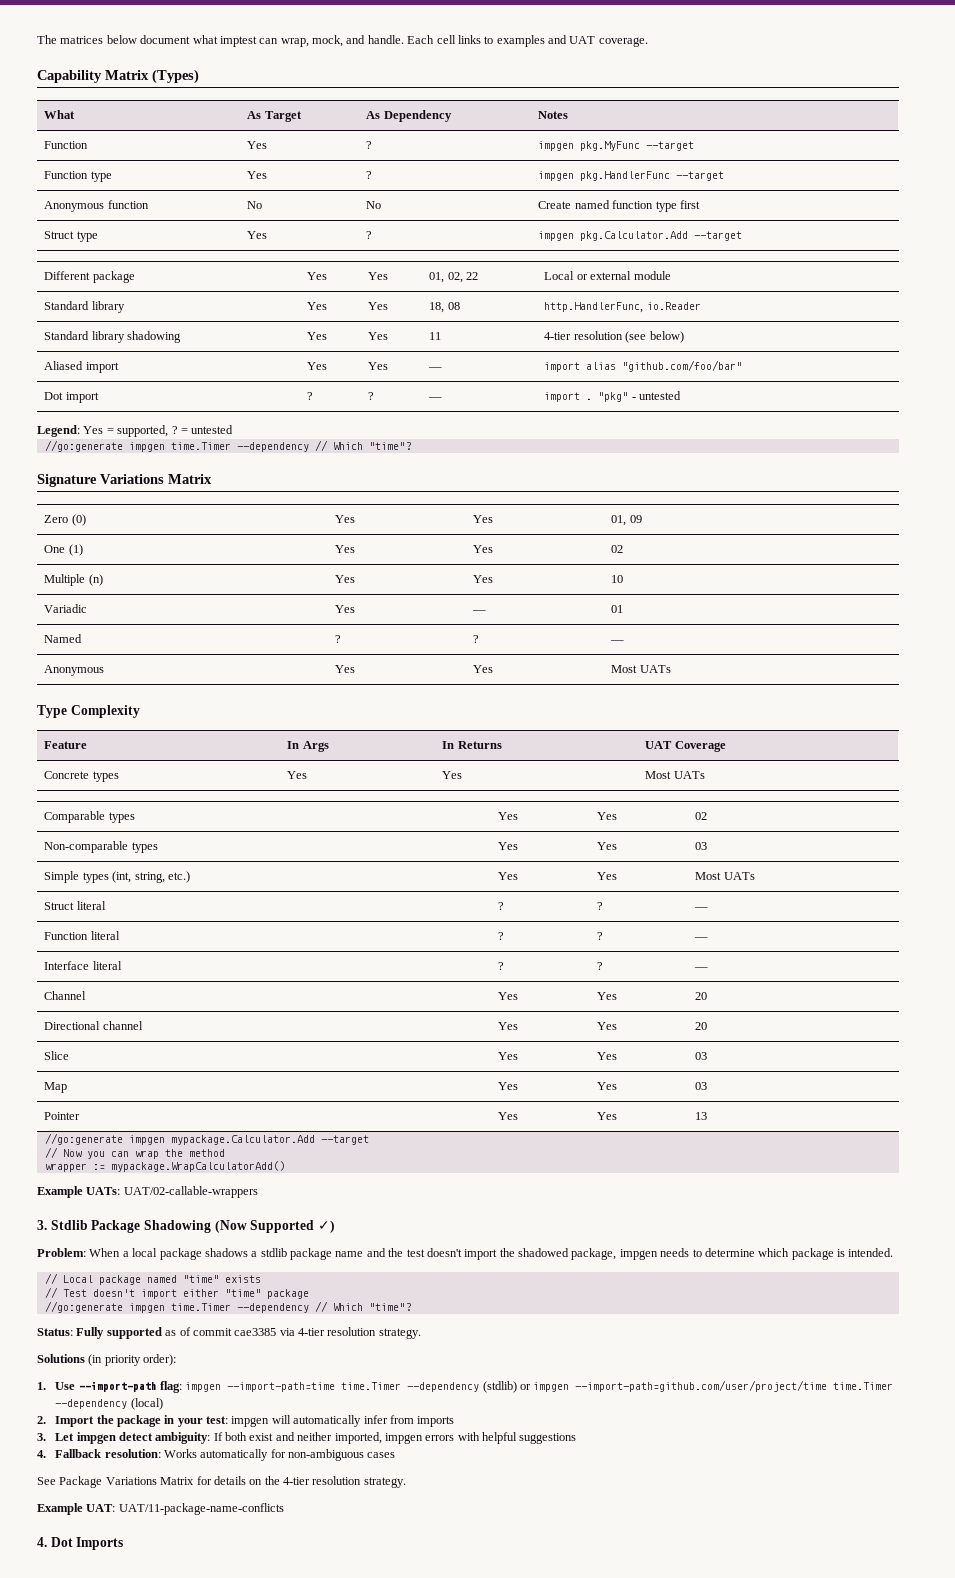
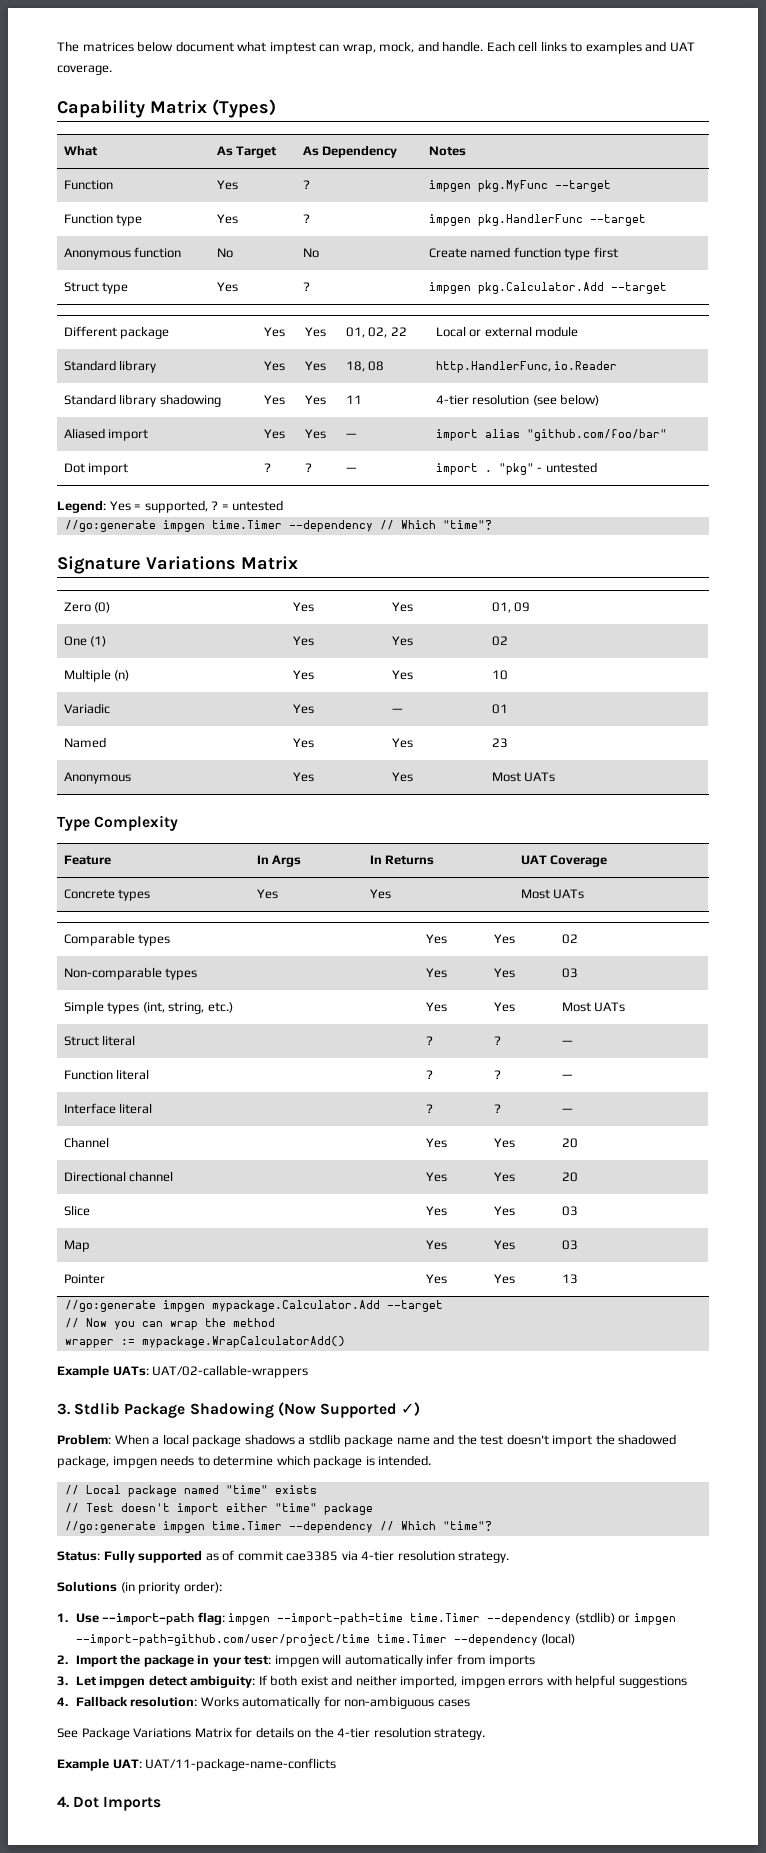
[335,635,342,643] [473,635,480,643] [610,640,625,643] ? | ? | — -> [292,738,314,748] [391,738,413,748] [491,738,508,748] Yes | Yes | 23

